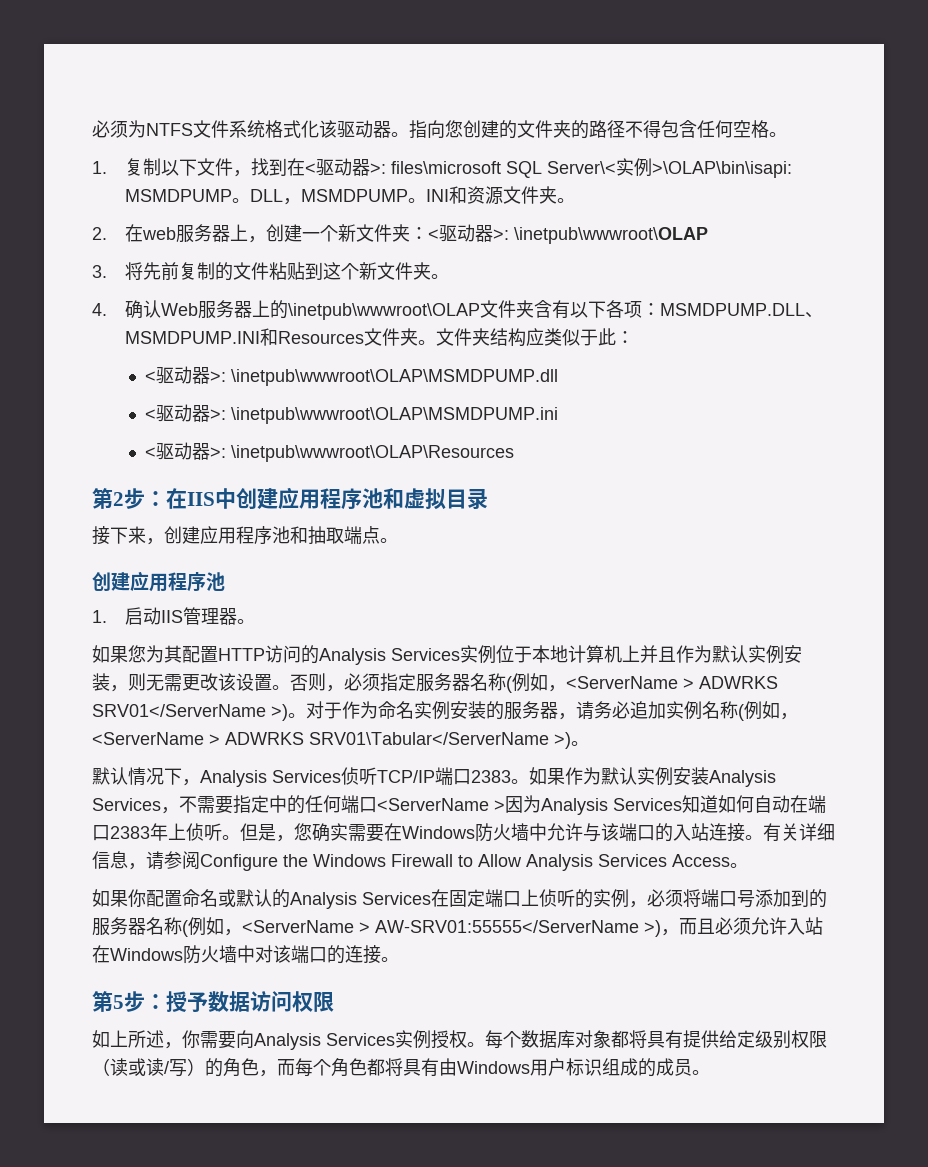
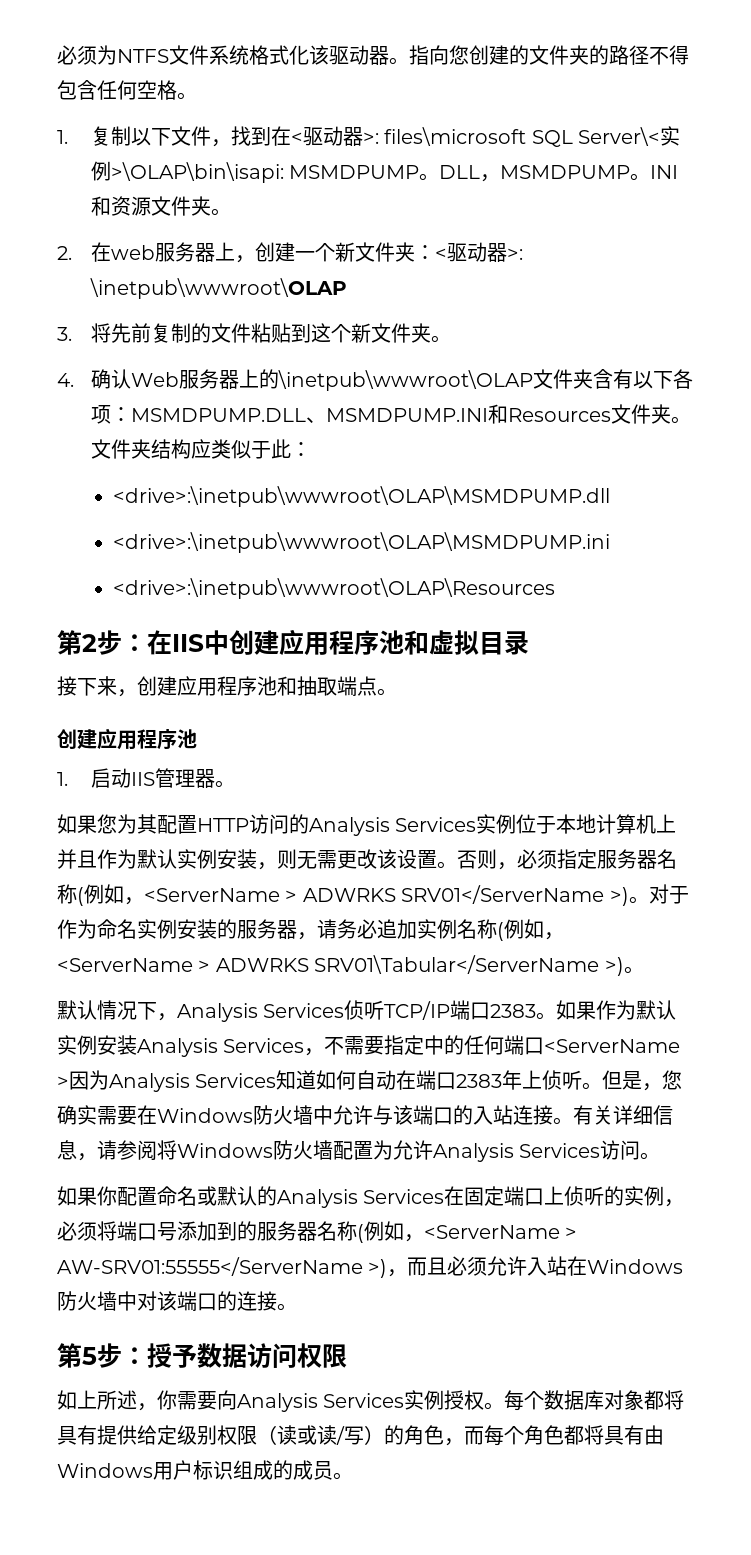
[144,366,558,386] [144,404,558,424] [144,442,514,462] <驱动器>: \inetpub\wwwroot\OLAP\MSMDPUMP.dll // <驱动器>: \inetpub\wwwroot\OLAP\MSMDPUMP.ini // <驱动器>: \inetpub\wwwroot\OLAP\Resources -> [113,486,611,507] [113,532,611,553] [113,578,556,599] <drive>:\inetpub\wwwroot\OLAP\MSMDPUMP.dll // <drive>:\inetpub\wwwroot\OLAP\MSMDPUMP.ini // <drive>:\inetpub\wwwroot\OLAP\Resources
[200,854,730,871] Configure the Windows Firewall to Allow Analysis Services Access -> [157,1140,641,1162] 将Windows防火墙配置为允许Analysis Services访问

